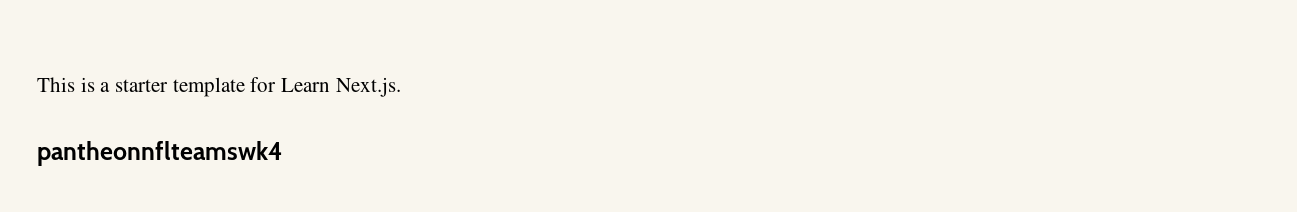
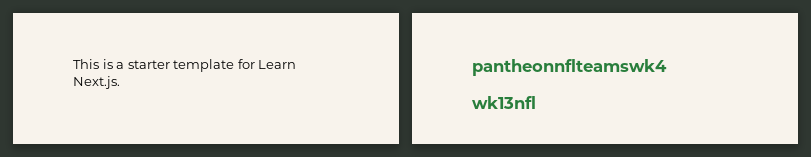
(283, 153) none -> [472,96,536,109] // wk13nfl

